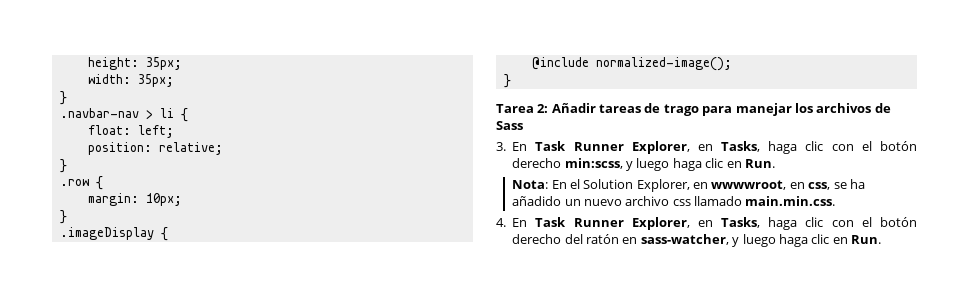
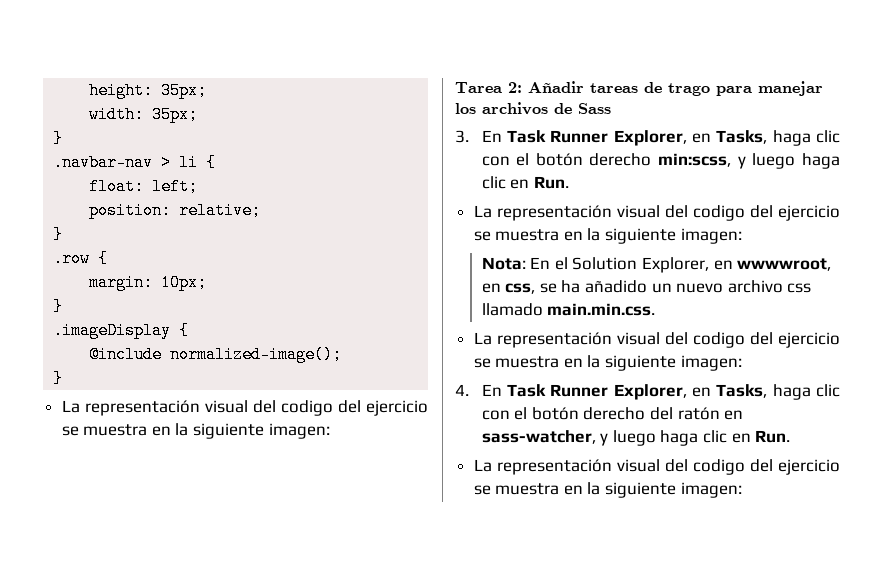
(511, 81) none -> [61,400,429,416] [61,423,330,439] // La representación visual del codigo del ejercicio se muestra en la siguiente imagen:
(775, 163) none -> [473,205,840,221] [473,228,742,244] // La representación visual del codigo del ejercicio se muestra en la siguiente imagen:
(836, 201) none -> [473,332,840,348] [473,355,742,371] // La representación visual del codigo del ejercicio se muestra en la siguiente imagen:
(881, 239) none -> [473,459,840,475] [473,482,742,498] // La representación visual del codigo del ejercicio se muestra en la siguiente imagen:

